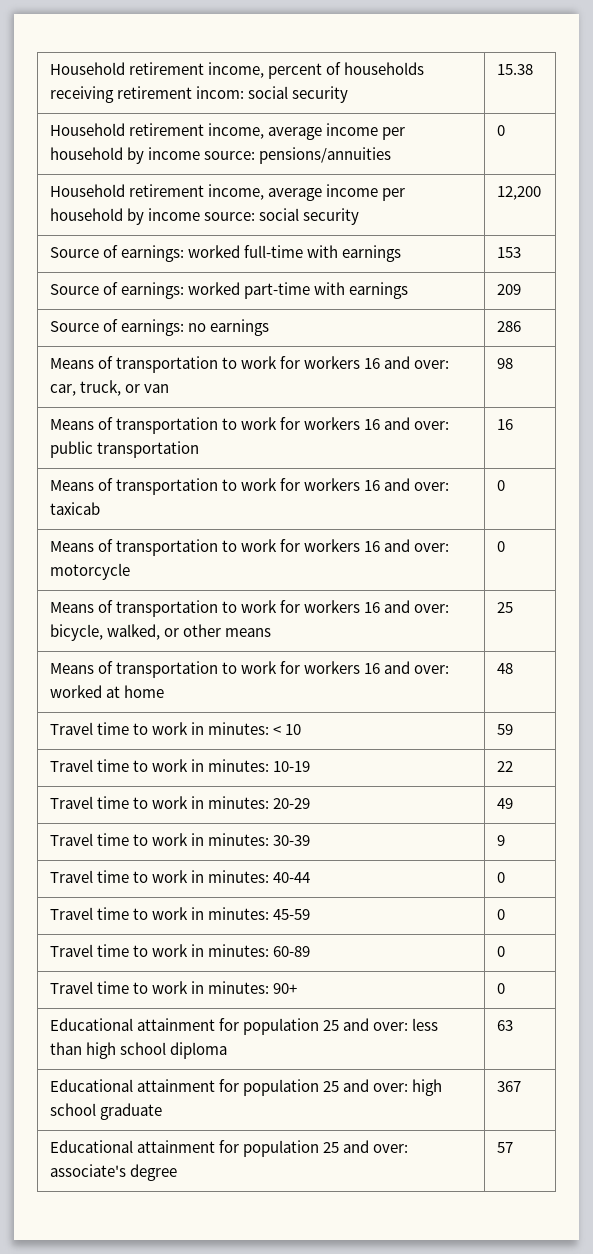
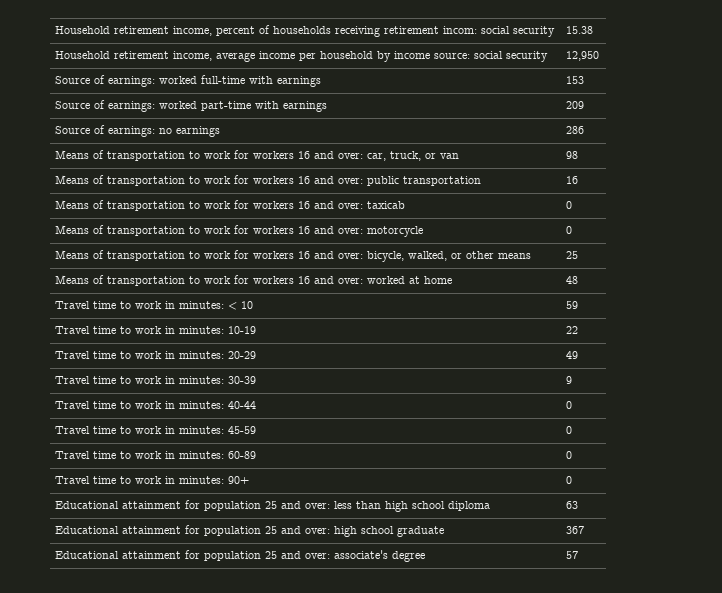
[49,123,405,140] [49,147,391,164] [496,125,505,136] // Household retirement income, average income per household by income source: pensions/annuities | 0 -> (594, 30) none
[496,186,541,200] 12,200 -> [566,51,600,61] 12,950

